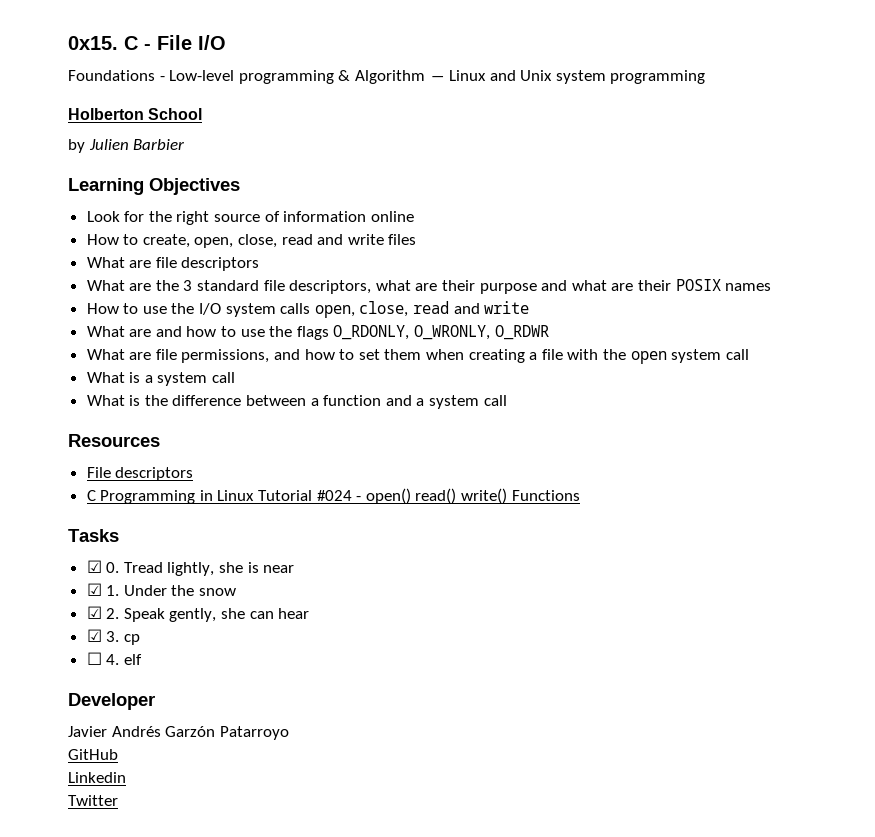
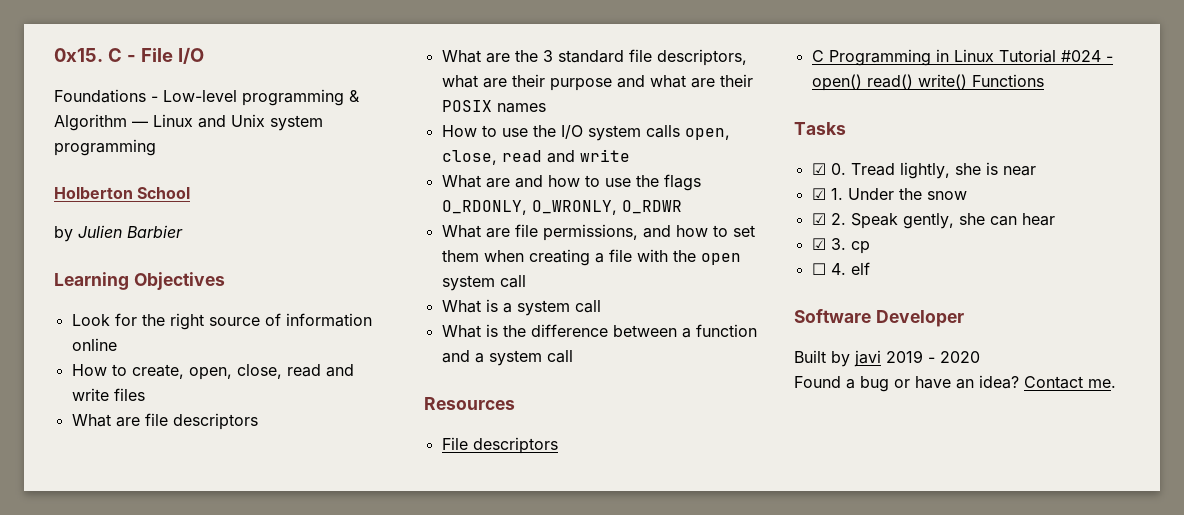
(142, 659) none -> [794,309,871,323] Software
[68,726,289,740] [68,749,118,760] [68,772,126,783] [68,795,118,806] Javier Andrés Garzón Patarroyo // GitHub // Linkedin // Twitter -> [794,350,980,367] [794,375,1116,392] Built by javi 2019 - 2020 // Found a bug or have an idea? Contact me.

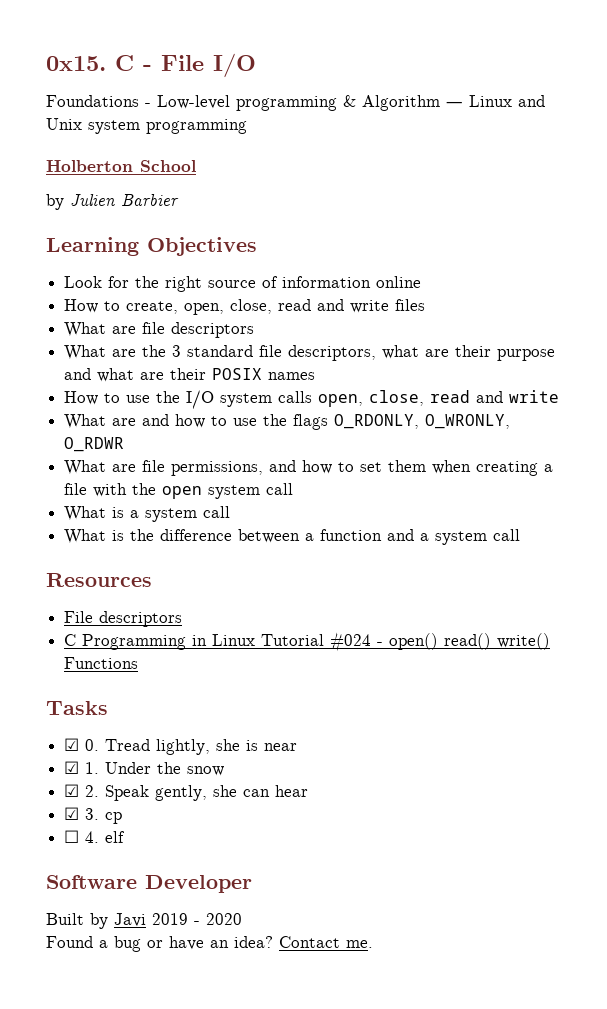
[854,350,881,367] javi -> [114,913,146,927] Javi

